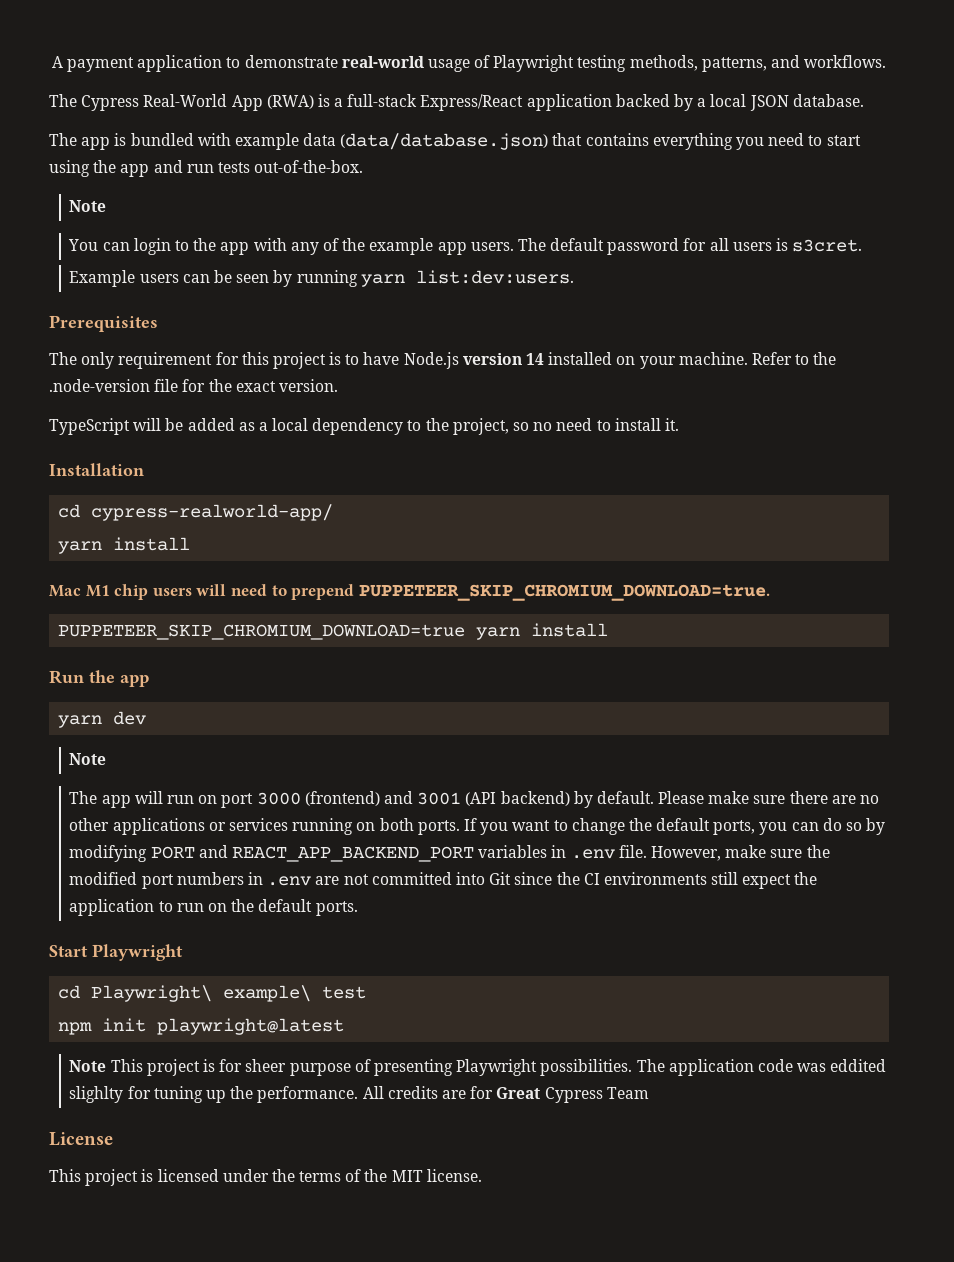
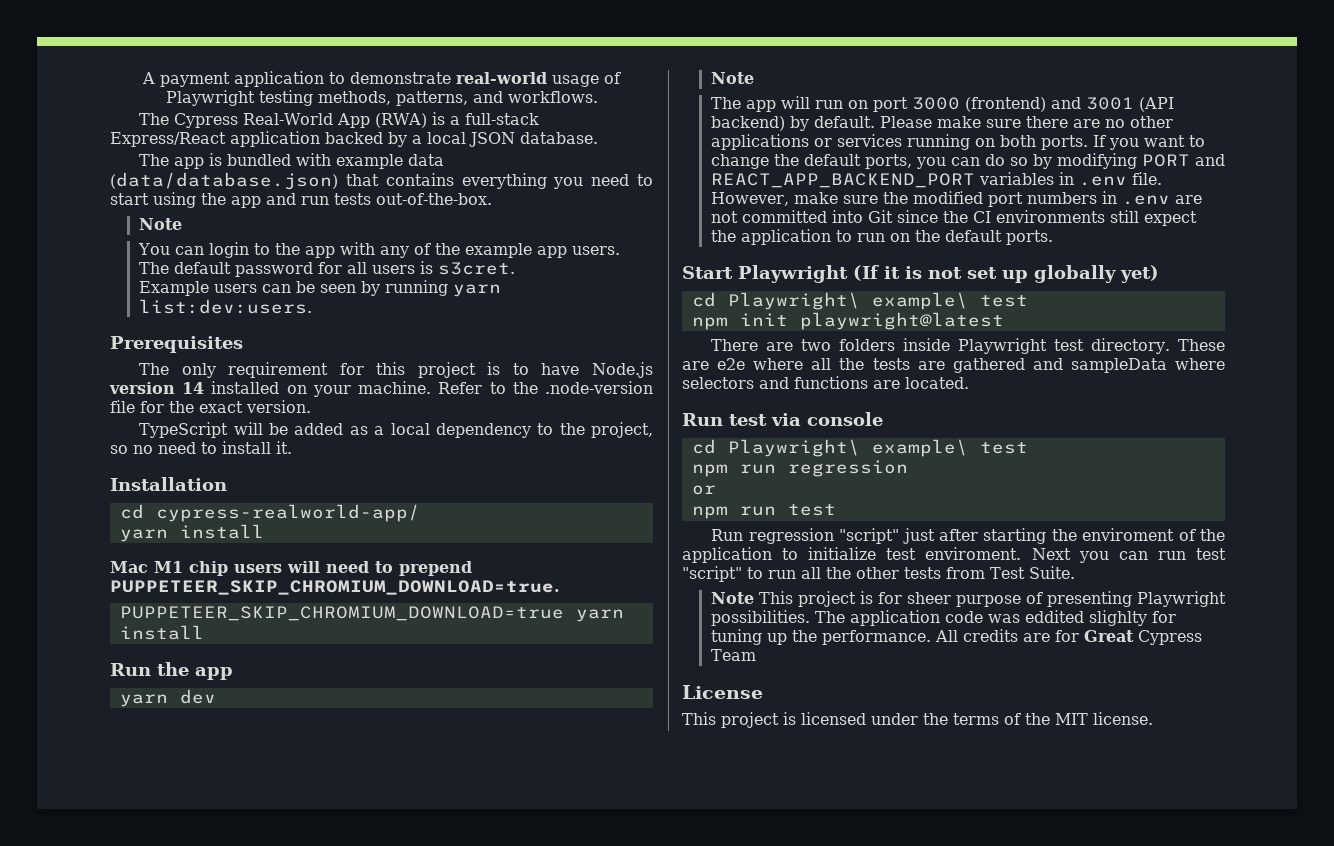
(183, 952) none -> [853,265,1159,283] (If it is not set up globally yet)
(345, 1026) none -> [711,338,1225,354] [682,358,1225,373] [682,376,969,389] [682,412,883,426] [691,439,1028,457] [691,460,908,477] [691,485,716,495] [691,504,836,519] [711,528,1225,544] [682,547,1226,563] [682,566,1075,582] // There are two folders inside Playwright test directory. These are e2e where all the tests are gathered and sampleData where selectors and functions are located. // Run test via console // cd Playwright\ example\ test // npm run regression // or // npm run test // Run regression "script" just after starting the enviroment of the application to initialize test enviroment. Next you can run test "script" to run all the other tests from Test Suite.

